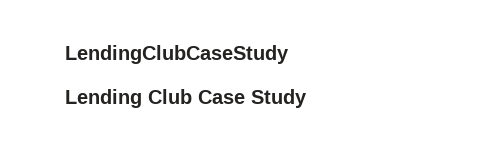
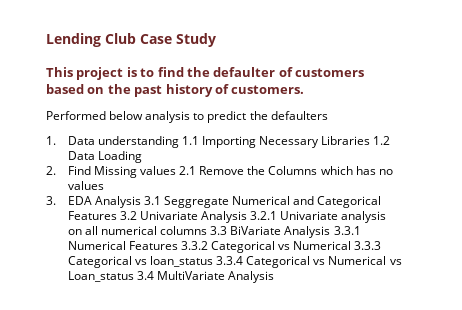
[65,45,289,64] LendingClubCaseStudy // -> (46, 40) none
(307, 98) none -> [46,67,364,80] [46,84,305,97] [46,111,328,123] [46,136,391,148] [67,151,142,163] [46,166,393,178] [67,181,104,190] [46,196,382,208] [67,211,387,223] [67,226,361,238] [67,241,382,253] [67,256,402,268] [67,271,275,283] // This project is to find the defaulter of customers based on the past history of customers. // Performed below analysis to predict the defaulters // 1. Data understanding 1.1 Importing Necessary Libraries 1.2 Data Loading // 2. Find Missing values 2.1 Remove the Columns which has no values // 3. EDA Analysis 3.1 Seggregate Numerical and Categorical Features 3.2 Univariate Analysis 3.2.1 Univariate analysis on all numerical columns 3.3 BiVariate Analysis 3.3.1 Numerical Features 3.3.2 Categorical vs Numerical 3.3.3 Categorical vs loan_status 3.3.4 Categorical vs Numerical vs Loan_status 3.4 MultiVariate Analysis

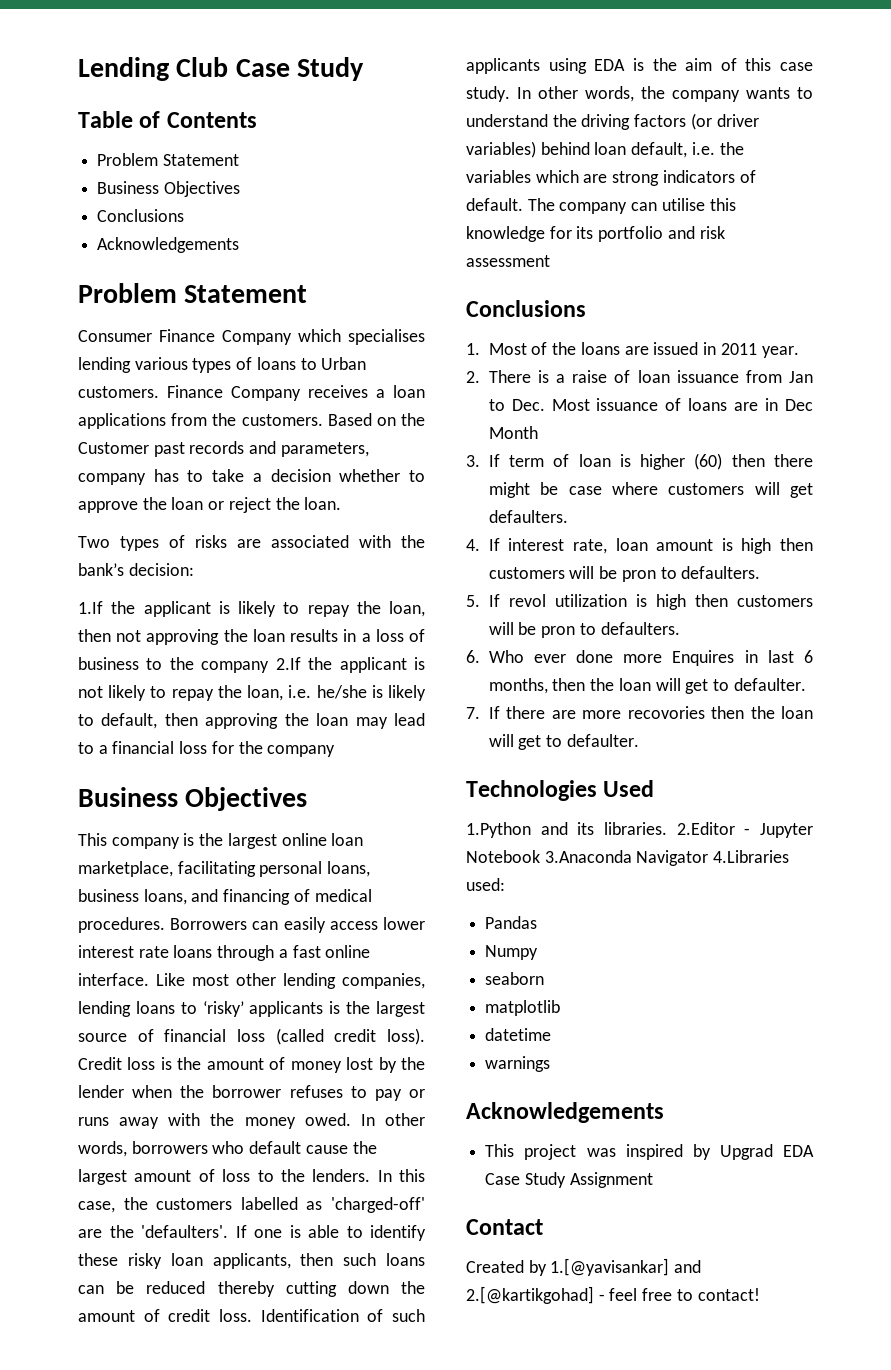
[46,67,364,80] [46,84,305,97] [46,111,328,123] [46,136,391,148] [67,151,142,163] [46,166,393,178] [67,181,104,190] [46,196,382,208] [67,211,387,223] [67,226,361,238] [67,241,382,253] [67,256,402,268] [67,271,275,283] This project is to find the defaulter of customers based on the past history of customers. // Performed below analysis to predict the defaulters // 1. Data understanding 1.1 Importing Necessary Libraries 1.2 Data Loading // 2. Find Missing values 2.1 Remove the Columns which has no values // 3. EDA Analysis 3.1 Seggregate Numerical and Categorical Features 3.2 Univariate Analysis 3.2.1 Univariate analysis on all numerical columns 3.3 BiVariate Analysis 3.3.1 Numerical Features 3.3.2 Categorical vs Numerical 3.3.3 Categorical vs loan_status 3.3.4 Categorical vs Numerical vs Loan_status 3.4 MultiVariate Analysis -> [78,111,257,128] [97,153,239,166] [97,181,240,197] [97,209,185,222] [97,237,240,253] [78,283,308,303] [78,329,425,345] [78,357,367,373] [78,385,425,401] [78,413,425,429] [78,441,369,457] [78,469,426,485] [78,497,342,513] [78,535,425,551] [78,563,194,576] [78,601,425,617] [78,629,426,645] [78,657,426,673] [78,685,426,701] [78,713,426,729] [78,741,336,757] [78,787,308,811] [78,833,364,849] [78,861,371,877] [78,889,372,905] [78,917,425,933] [78,945,371,961] [78,973,425,989] [78,1001,425,1017] [78,1028,425,1045] [78,1057,425,1073] [78,1085,426,1101] [78,1113,425,1129] [78,1141,377,1157] [78,1169,425,1185] [78,1197,425,1213] [78,1225,426,1241] [78,1253,425,1269] [78,1281,425,1297] [78,1309,425,1322] [466,58,813,74] [466,86,813,102] [466,113,759,130] [466,141,744,158] [466,170,756,186] [466,198,736,214] [466,226,725,242] [466,255,550,267] [466,300,586,317] [466,342,799,358] [466,370,813,383] [488,398,813,411] [488,426,538,439] [466,453,813,470] [488,482,813,498] [488,510,568,523] [466,538,813,554] [488,566,761,582] [466,594,813,610] [488,622,680,638] [466,650,813,666] [488,678,806,694] [466,706,813,719] [488,734,639,750] [466,780,655,801] [466,822,813,838] [466,850,790,866] [466,878,505,891] [485,916,538,929] [485,945,539,960] [485,972,545,985] [485,1000,561,1016] [485,1028,552,1041] [485,1056,551,1072] [466,1102,664,1123] [485,1144,814,1160] [485,1172,653,1188] [466,1219,543,1235] [466,1258,702,1276] [466,1286,760,1304] Table of Contents // Problem Statement // Business Objectives // Conclusions // Acknowledgements // Problem Statement // Consumer Finance Company which specialises lending various types of loans to Urban customers. Finance Company receives a loan applications from the customers. Based on the Customer past records and parameters, company has to take a decision whether to approve the loan or reject the loan. // Two types of risks are associated with the bank’s decision: // 1.If the applicant is likely to repay the loan, then not approving the loan results in a loss of business to the company 2.If the applicant is not likely to repay the loan, i.e. he/she is likely to default, then approving the loan may lead to a financial loss for the company // Business Objectives // This company is the largest online loan marketplace, facilitating personal loans, business loans, and financing of medical procedures. Borrowers can easily access lower interest rate loans through a fast online interface. Like most other lending companies, lending loans to ‘risky’ applicants is the largest source of financial loss (called credit loss). Credit loss is the amount of money lost by the lender when the borrower refuses to pay or runs away with the money owed. In other words, borrowers who default cause the largest amount of loss to the lenders. In this case, the customers labelled as 'charged-off' are the 'defaulters'. If one is able to identify these risky loan applicants, then such loans can be reduced thereby cutting down the amount of credit loss. Identification of such applicants using EDA is the aim of this case study. In other words, the company wants to understand the driving factors (or driver variables) behind loan default, i.e. the variables which are strong indicators of default. The company can utilise this knowledge for its portfolio and risk assessment // Conclusions // 1. Most of the loans are issued in 2011 year. // 2. There is a raise of loan issuance from Jan to Dec. Most issuance of loans are in Dec Month // 3. If term of loan is higher (60) then there might be case where customers will get defaulters. // 4. If interest rate, loan amount is high then customers will be pron to defaulters. // 5. If revol utilization is high then customers will be pron to defaulters. // 6. Who ever done more Enquires in last 6 months, then the loan will get to defaulter. // 7. If there are more recovories then the loan will get to defaulter. // Technologies Used // 1.Python and its libraries. 2.Editor - Jupyter Notebook 3.Anaconda Navigator 4.Libraries used: // Pandas // Numpy // seaborn // matplotlib // datetime // warnings // Acknowledgements // This project was inspired by Upgrad EDA Case Study Assignment // Contact // Created by 1.[@yavisankar] and 2.[@kartikgohad] - feel free to contact!

